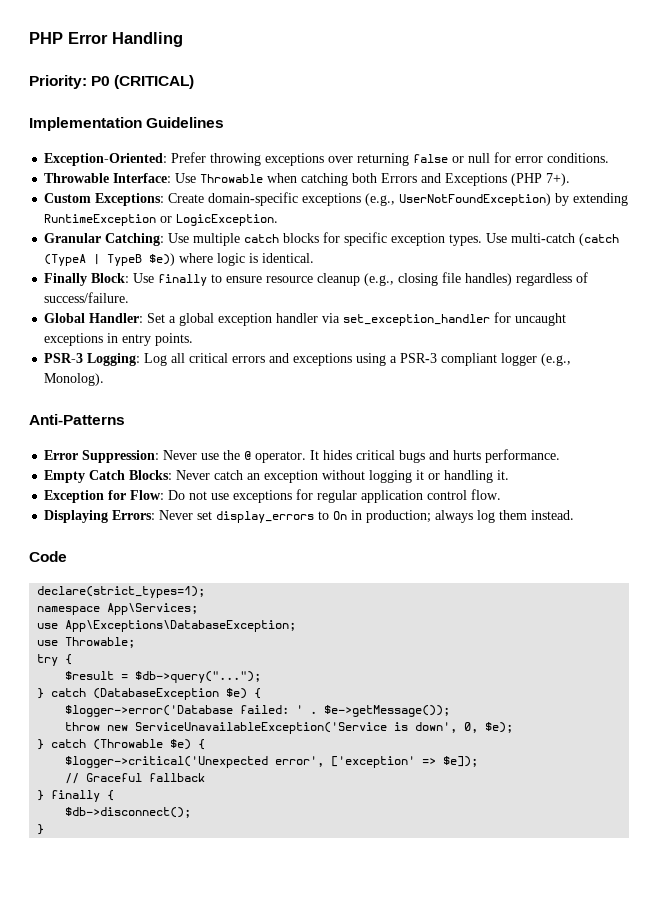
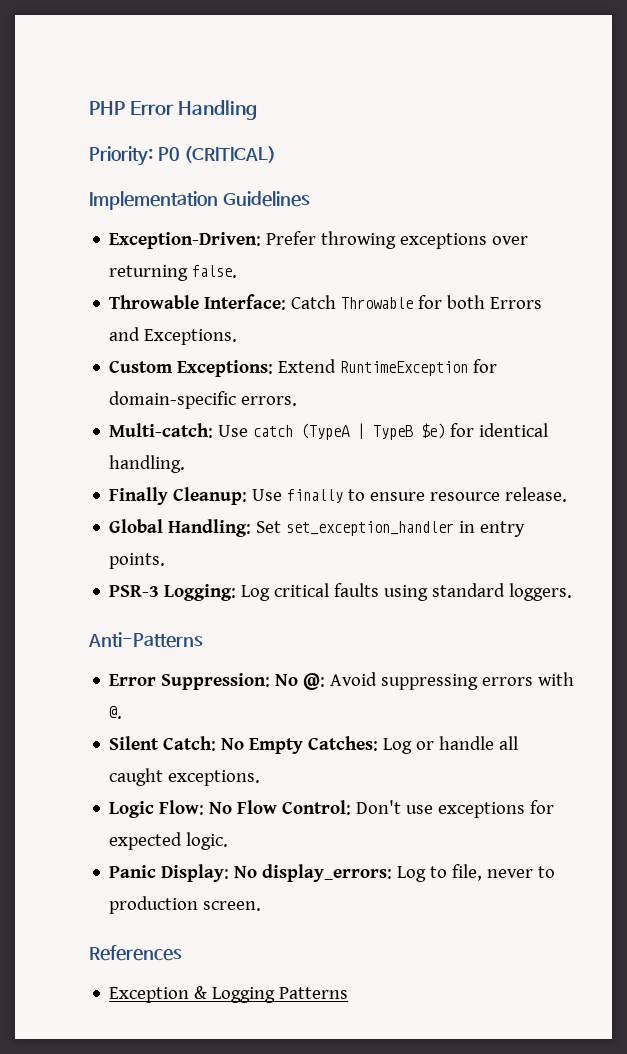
[44,153,168,166] Exception-Oriented: -> [109,232,262,249] Exception-Driven:
[413,152,610,163] [44,173,571,186] [44,192,629,206] [44,214,279,226] [44,232,620,246] [44,253,315,266] false or null for error conditions. // Throwable Interface: Use Throwable when catching both Errors and Exceptions (PHP 7+). // Custom Exceptions: Create domain-specific exceptions (e.g., UserNotFoundException) by extending RuntimeException or LogicException. // Granular Catching: Use multiple catch blocks for specific exception types. Use multi-catch (catch (TypeA | TypeB $e)) where logic is identical. -> [192,265,238,278] [109,294,543,310] [109,327,238,345] [109,359,498,377] [109,391,298,409] [109,423,549,440] [109,455,186,473] false. // Throwable Interface: Catch Throwable for both Errors and Exceptions. // Custom Exceptions: Extend RuntimeException for domain-specific errors. // Multi-catch: Use catch (TypeA | TypeB $e) for identical handling.
[91,273,130,283] Block: -> [173,487,248,505] Cleanup:
[317,272,589,286] [44,292,130,303] [44,312,567,326] [44,333,104,346] cleanup (e.g., closing file handles) regardless of success/failure. // Global Handler: Set a global exception handler via set_exception_handler for uncaught exceptions -> [505,487,568,502] [109,519,455,537] release. // Global Handling: Set set_exception_handler
[171,353,572,366] [44,373,105,386] [29,414,125,425] [44,449,561,463] [44,470,510,483] [44,489,502,503] [44,510,575,523] [29,551,67,562] [37,586,206,598] [37,603,199,615] [37,620,297,632] [37,637,136,648] [37,654,73,666] [65,671,262,683] [37,688,262,700] [65,705,451,717] [65,722,514,734] [37,739,206,750] [65,756,479,768] [65,773,206,784] [37,790,115,802] [65,807,192,818] [37,824,45,835] all critical errors and exceptions using a PSR-3 compliant logger (e.g., Monolog). // Anti-Patterns // Error Suppression: Never use the @ operator. It hides critical bugs and hurts performance. // Empty Catch Blocks: Never catch an exception without logging it or handling it. // Exception for Flow: Do not use exceptions for regular application control flow. // Displaying Errors: Never set display_errors to On in production; always log them instead. // Code // declare(strict_types=1); // namespace App\Services; // use App\Exceptions\DatabaseException; // use Throwable; // try { // $result = $db->query("..."); // } catch (DatabaseException $e) { // $logger->error('Database failed: ' . $e->getMessage()); // throw new ServiceUnavailableException('Service is down', 0, $e); // } catch (Throwable $e) { // $logger->critical('Unexpected error', ['exception' => $e]); // // Graceful fallback // } finally { // $db->disconnect(); // } -> [274,583,573,601] [88,632,203,648] [109,672,575,690] [109,706,123,719] [109,736,519,754] [109,768,261,786] [109,800,555,818] [109,832,229,850] [109,864,556,882] [109,896,262,914] [89,945,182,961] [109,986,349,1003] critical faults using standard loggers. // Anti-Patterns // Error Suppression: No @: Avoid suppressing errors with @. // Silent Catch: No Empty Catches: Log or handle all caught exceptions. // Logic Flow: No Flow Control: Don't use exceptions for expected logic. // Panic Display: No display_errors: Log to file, never to production screen. // References // Exception & Logging Patterns

